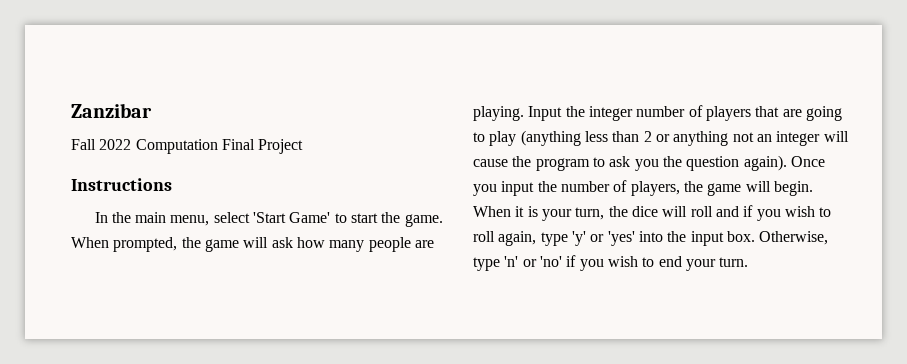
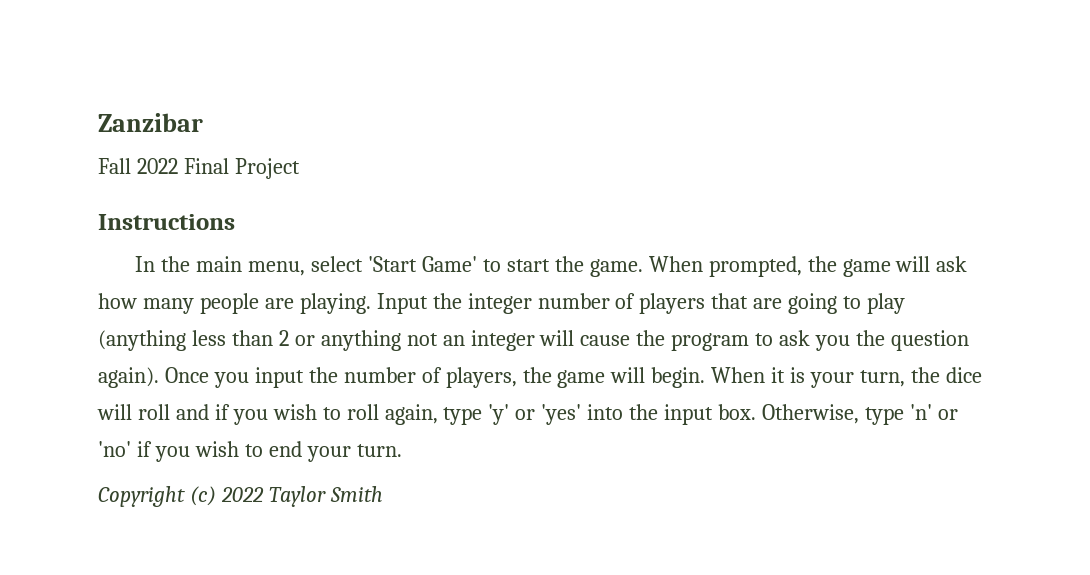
[135,139,218,154] Computation -> (178, 166) none
(749, 262) none -> [98,486,383,507] // Copyright (c) 2022 Taylor Smith

